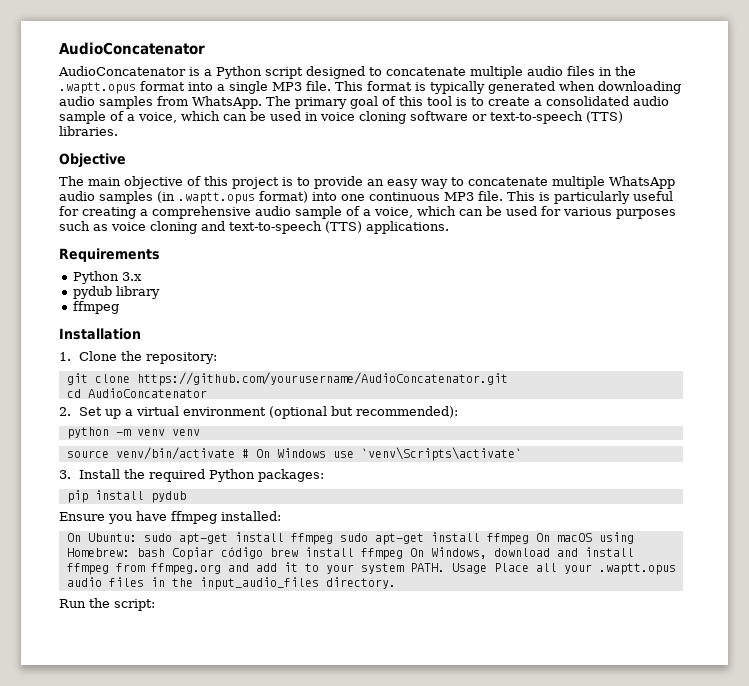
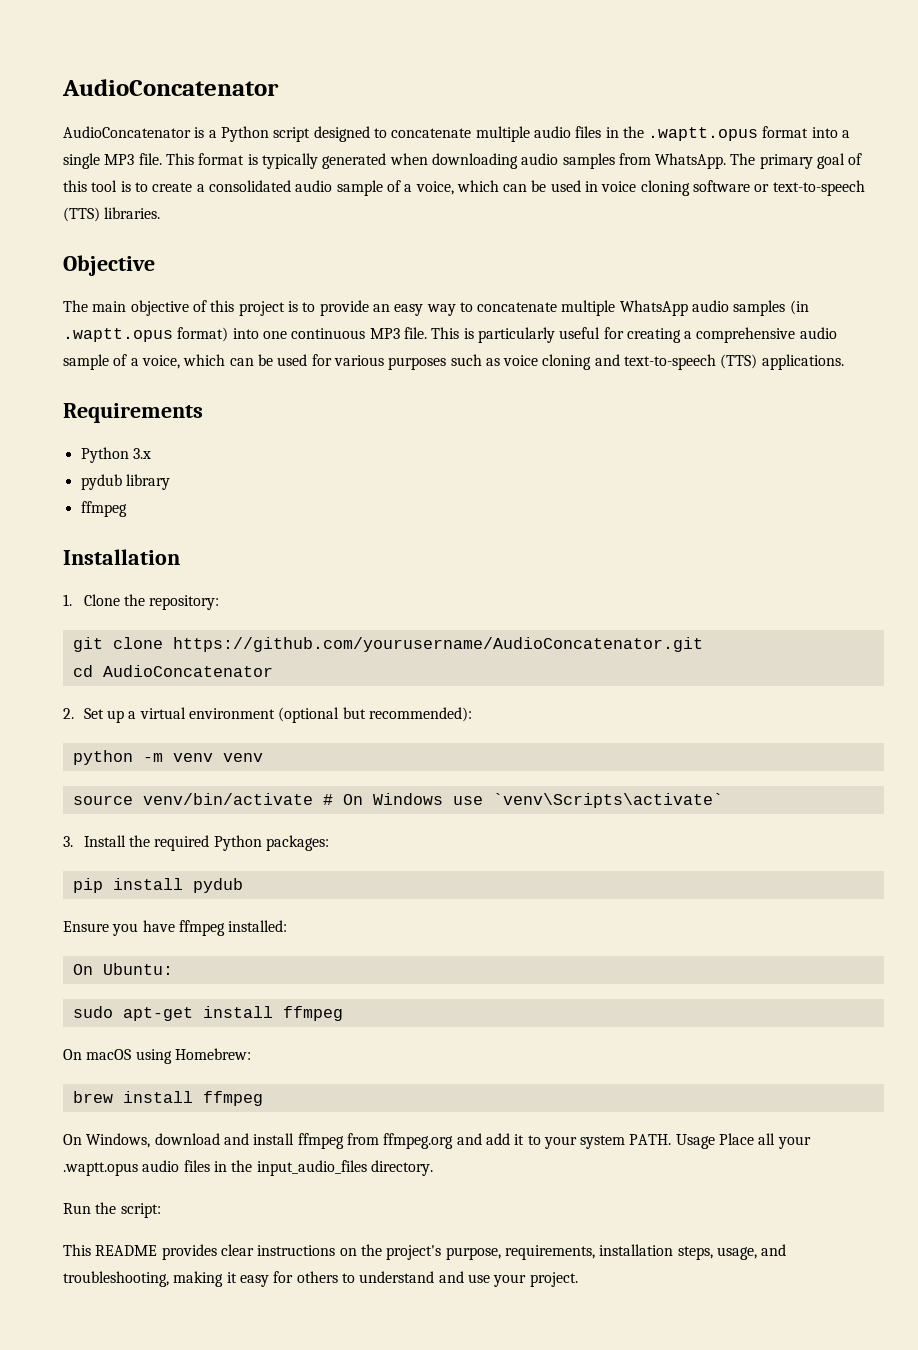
[143,532,529,545] sudo apt-get install ffmpeg sudo apt-get install ffmpeg -> [72,1006,343,1021] // sudo apt-get install ffmpeg //
[136,547,263,560] bash Copiar código -> (251, 1054) //
(403, 554) none -> (263, 1098) //
(155, 605) none -> [63,1244,787,1260] [63,1271,578,1287] // This README provides clear instructions on the project's purpose, requirements, installation steps, usage, and troubleshooting, making it easy for others to understand and use your project.

